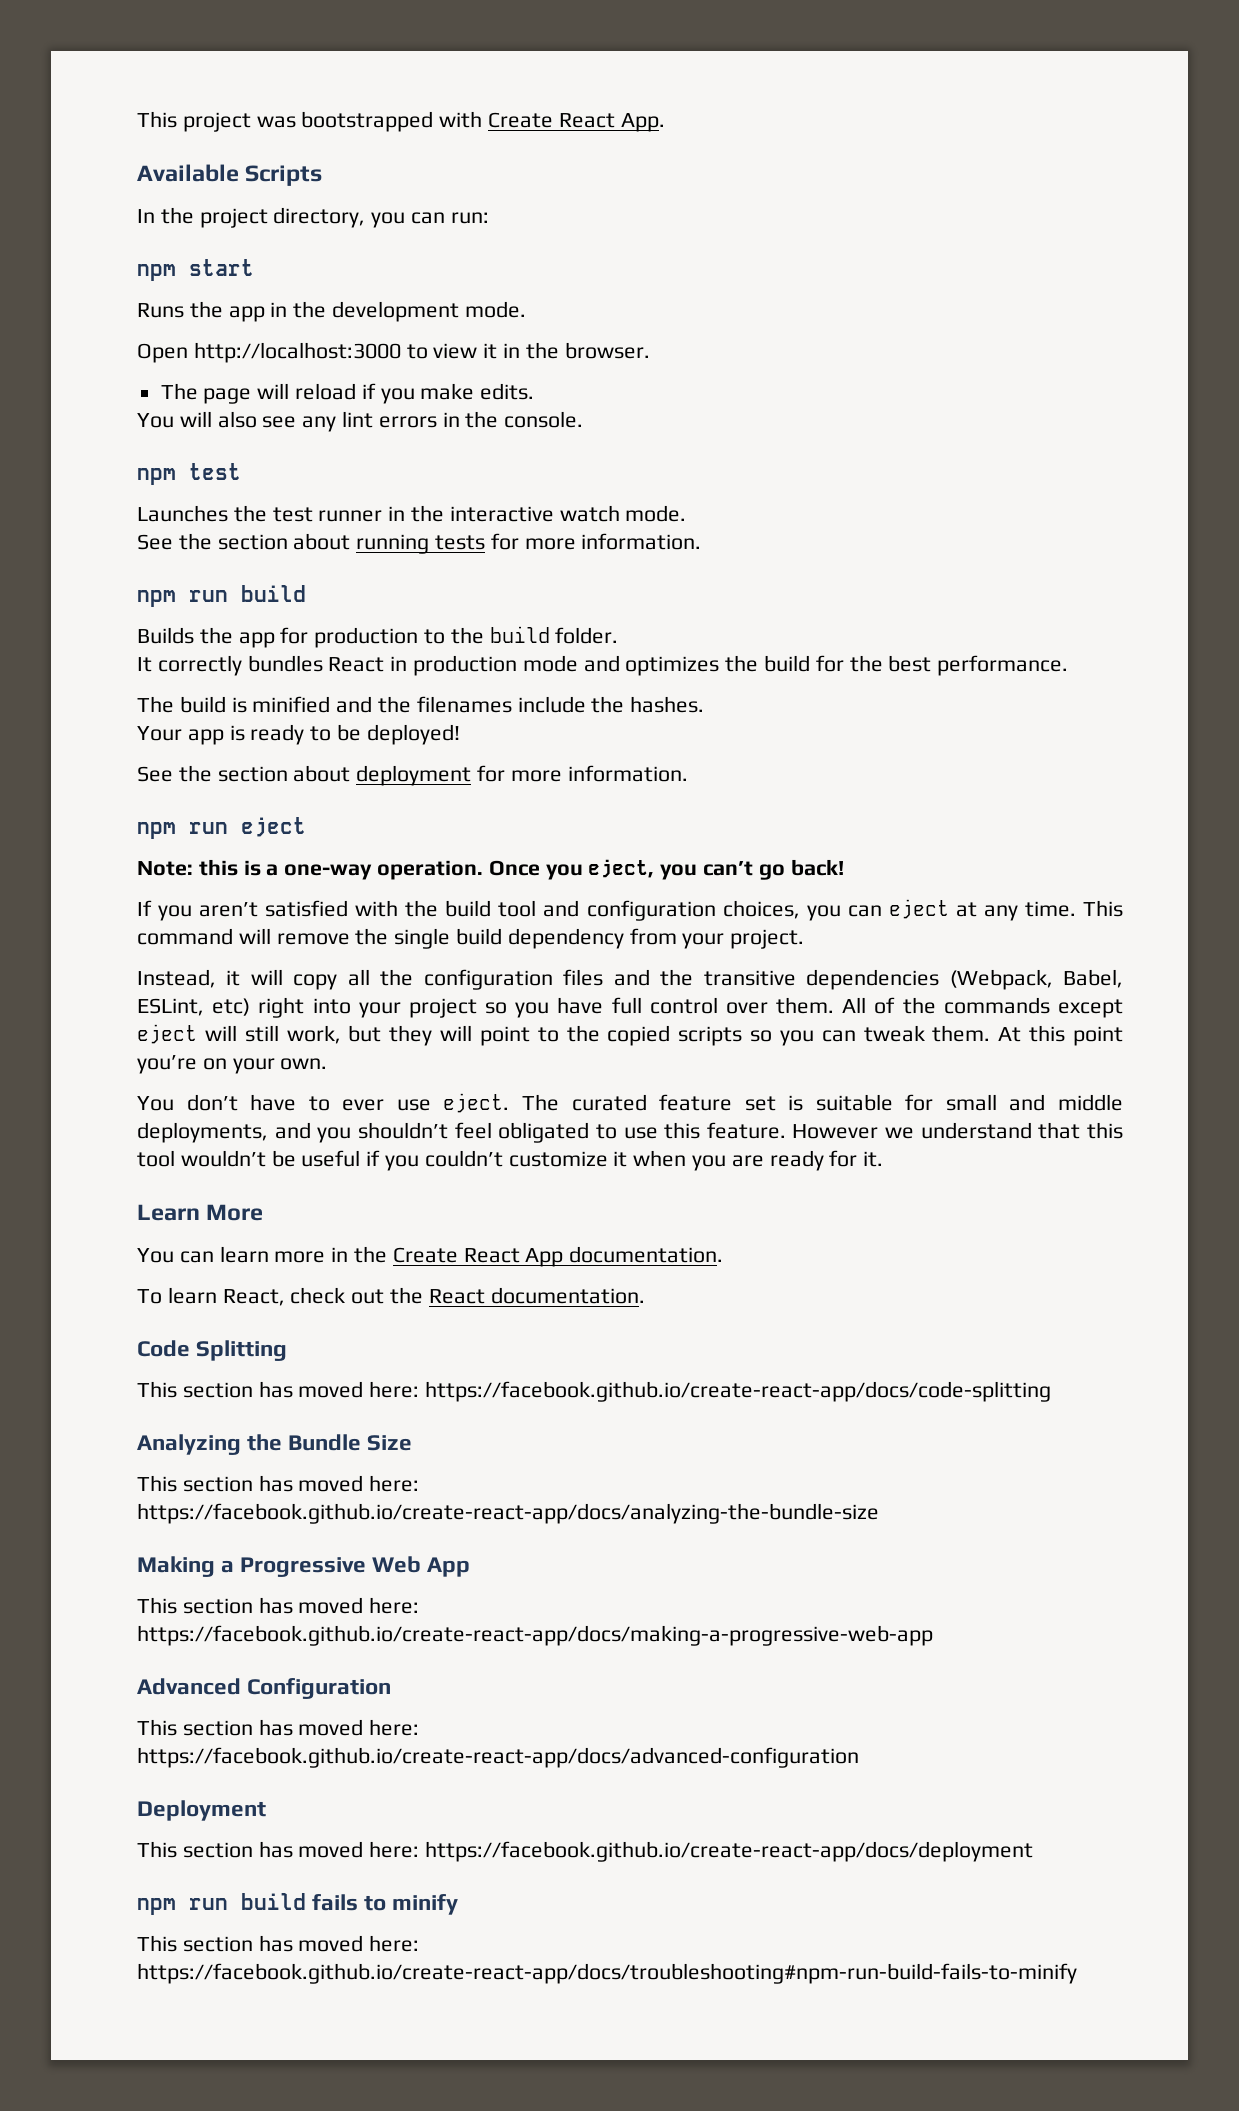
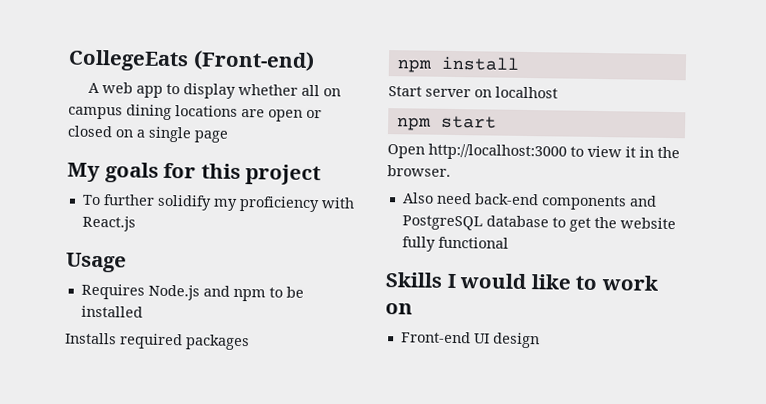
[137,111,665,132] [137,164,323,186] [137,207,489,228] [137,259,254,281] [137,301,526,322] This project was bootstrapped with Create React App. // Available Scripts // In the project directory, you can run: // npm start // Runs the app in the development mode. -> [68,49,315,72] [87,82,341,99] [68,104,322,122] [67,125,228,143] [67,162,322,186] [81,194,355,213] [81,215,136,232] [65,252,127,273] [80,283,304,302] [80,305,143,318] [64,332,250,351] [396,56,520,73] [388,86,558,99] [396,115,497,131] CollegeEats (Front-end) // A web app to display whether all on campus dining locations are open or closed on a single page // My goals for this project // To further solidify my proficiency with React.js // Usage // Requires Node.js and npm to be installed // Installs required packages // npm install // Start server on localhost // npm start
[160,383,535,404] [137,411,584,432] [137,463,241,485] [137,505,687,522] [137,533,702,554] [137,585,306,607] [137,626,619,648] [137,655,1069,676] [137,696,705,713] [137,724,460,745] [137,765,688,786] [137,817,306,839] [137,859,844,880] [137,899,1123,921] [137,928,805,949] [137,969,1123,990] [137,997,1123,1018] [137,1024,1124,1046] [137,1055,328,1074] [137,1093,1123,1113] [137,1122,1123,1143] [137,1150,884,1171] [137,1204,264,1221] [137,1246,724,1267] [137,1287,645,1306] [137,1340,288,1361] [137,1381,1052,1402] [137,1434,413,1455] [137,1475,420,1492] [137,1503,879,1524] [137,1556,471,1577] [137,1597,420,1614] [137,1625,933,1646] [137,1678,392,1699] [137,1719,420,1736] [137,1747,859,1768] [137,1800,266,1821] [137,1841,1034,1862] [137,1893,459,1915] [137,1935,420,1952] [137,1963,1077,1984] The page will reload if you make edits. // You will also see any lint errors in the console. // npm test // Launches the test runner in the interactive watch mode. // See the section about running tests for more information. // npm run build // Builds the app for production to the build folder. // It correctly bundles React in production mode and optimizes the build for the best performance. // The build is minified and the filenames include the hashes. // Your app is ready to be deployed! // See the section about deployment for more information. // npm run eject // Note: this is a one-way operation. Once you eject, you can’t go back! // If you aren’t satisfied with the build tool and configuration choices, you can eject at any time. This command will remove the single build dependency from your project. // Instead, it will copy all the configuration files and the transitive dependencies (Webpack, Babel, ESLint, etc) right into your project so you have full control over them. All of the commands except eject will still work, but they will point to the copied scripts so you can tweak them. At this point you’re on your own. // You don’t have to ever use eject. The curated feature set is suitable for small and middle deployments, and you shouldn’t feel obligated to use this feature. However we understand that this tool wouldn’t be useful if you couldn’t customize it when you are ready for it. // Learn More // You can learn more in the Create React App documentation. // To learn React, check out the React documentation. // Code Splitting // This section has moved here: https://facebook.github.io/create-react-app/docs/code-splitting // Analyzing the Bundle Size // This section has moved here: https://facebook.github.io/create-react-app/docs/analyzing-the-bundle-size // Making a Progressive Web App // This section has moved here: https://facebook.github.io/create-react-app/docs/making-a-progressive-web-app // Advanced Configuration // This section has moved here: https://facebook.github.io/create-react-app/docs/advanced-configuration // Deployment // This section has moved here: https://facebook.github.io/create-react-app/docs/deployment // npm run build fails to minify // This section has moved here: https://facebook.github.io/create-react-app/docs/troubleshooting#npm-run-build-fails-to-minify -> [401,192,657,211] [401,215,676,232] [401,236,509,252] [385,272,659,291] [385,303,413,315] [400,331,540,349] Also need back-end components and PostgreSQL database to get the website fully functional // Skills I would like to work on // Front-end UI design

